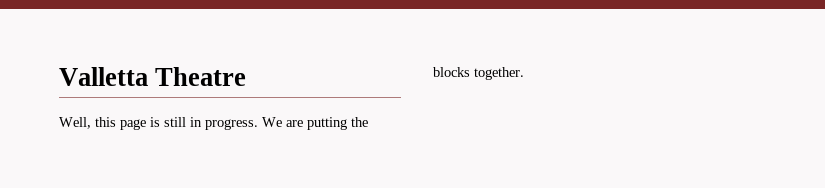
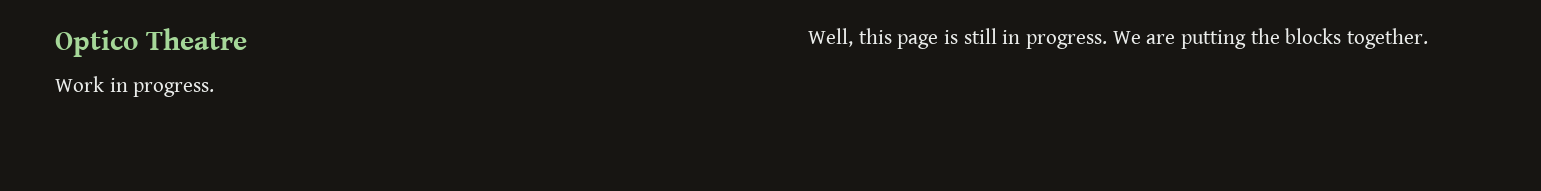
[59,67,148,86] Valletta -> [55,30,138,57] Optico
(247, 76) none -> [55,76,215,97] // Work in progress.

